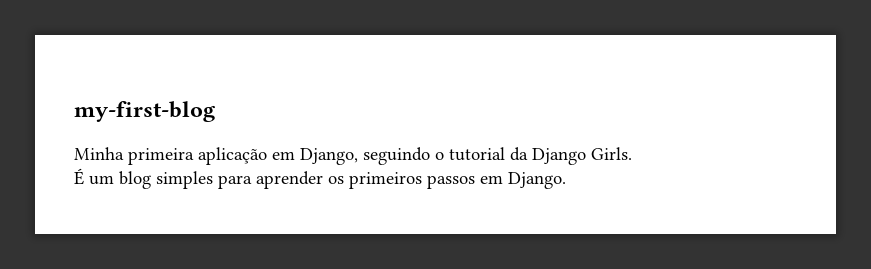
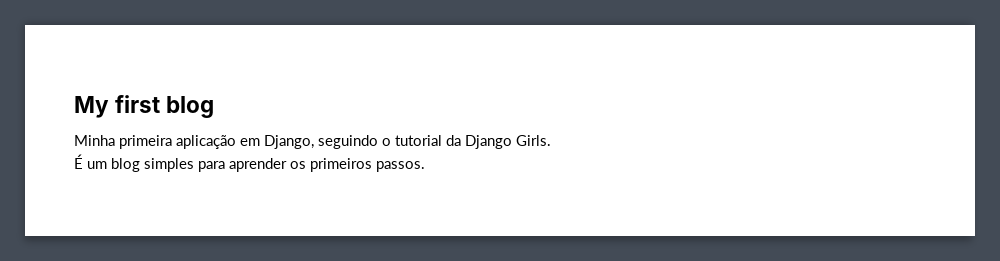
[74,101,215,122] my-first-blog -> [74,95,215,118] My first blog
[427,172,566,189] passos em Django. -> [376,161,425,172] passos.

